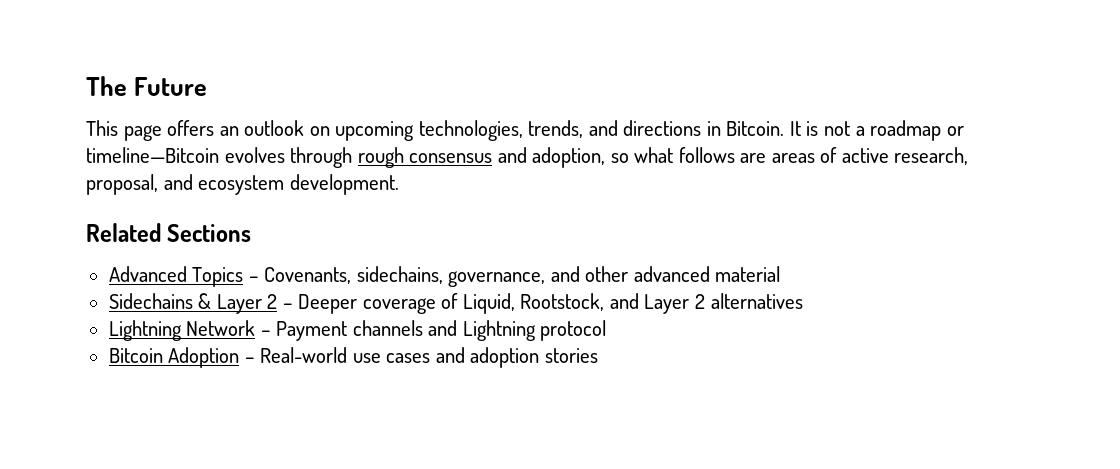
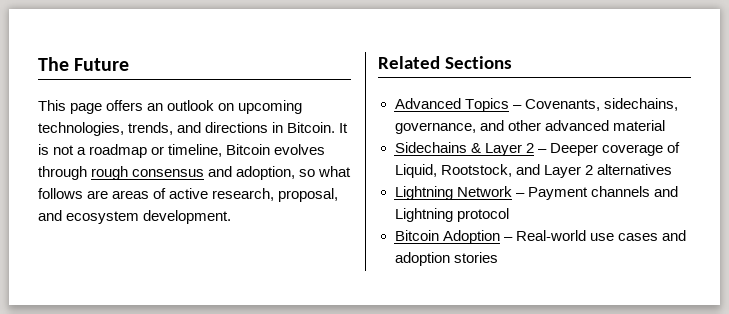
[86,147,219,163] timeline—Bitcoin -> [168,144,271,157] timeline, Bitcoin

